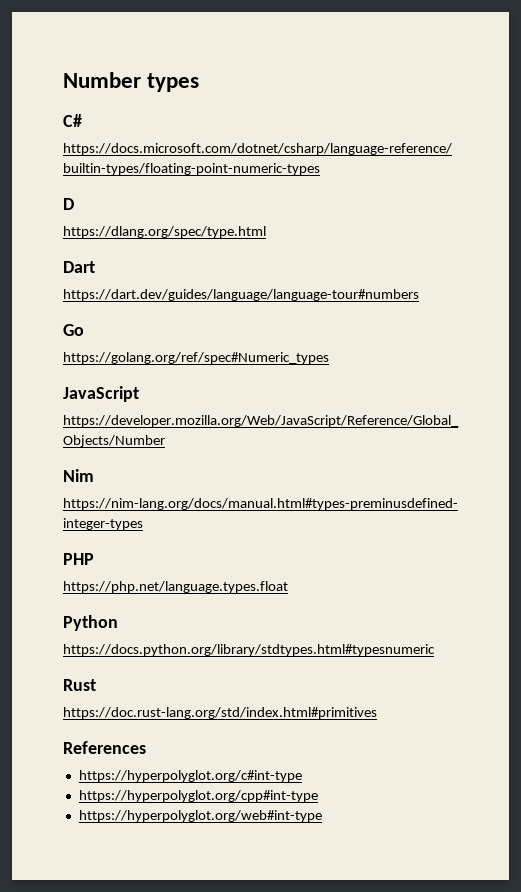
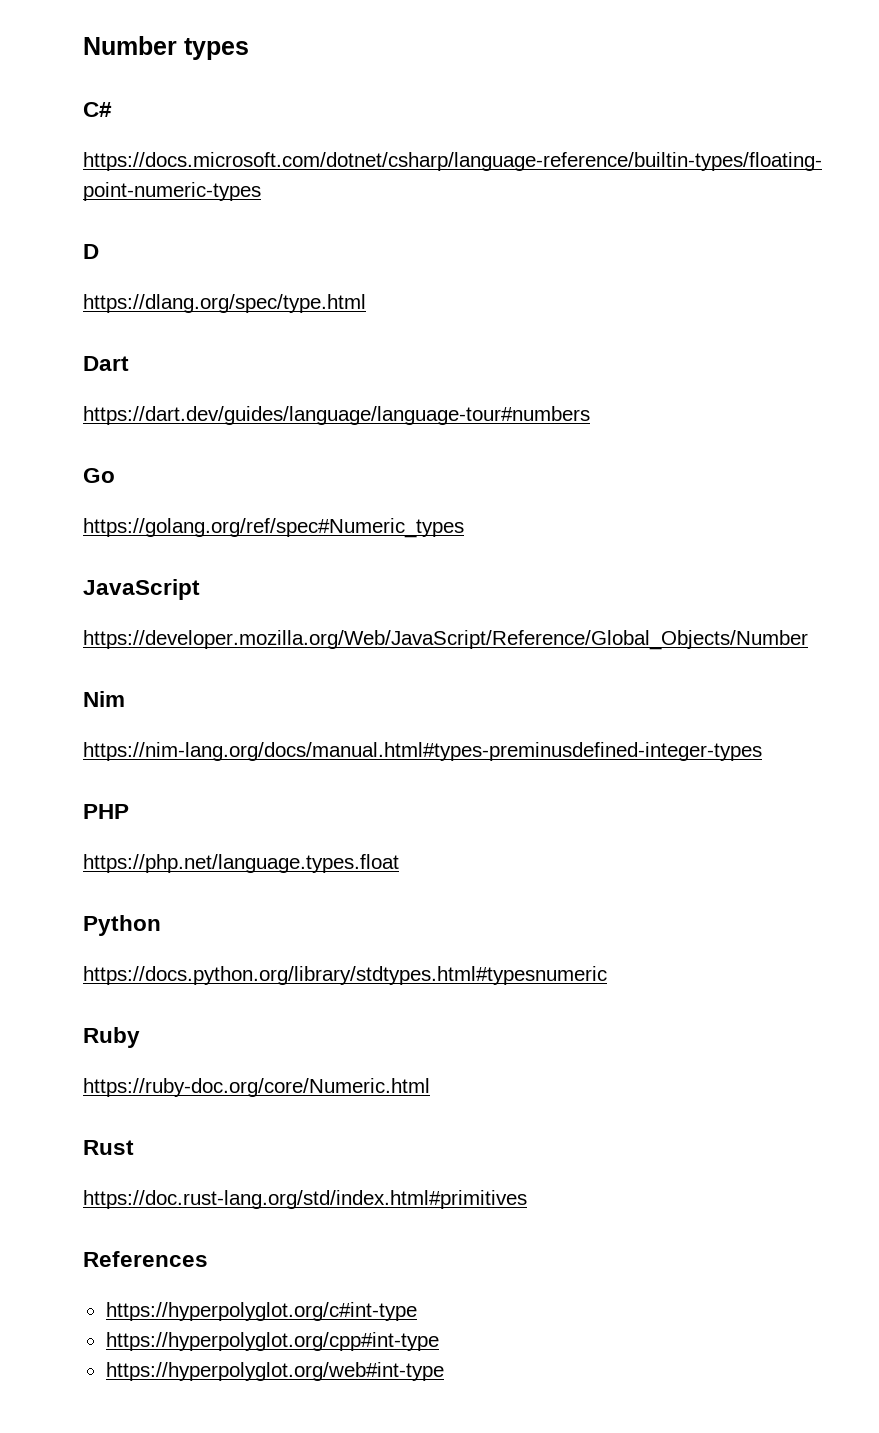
(435, 650) none -> [83,1027,140,1048] [83,1078,430,1097] // Ruby // https://ruby-doc.org/core/Numeric.html

